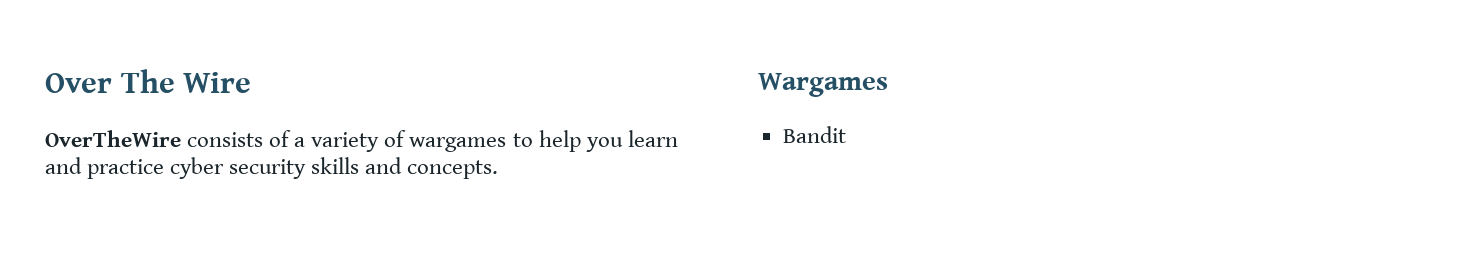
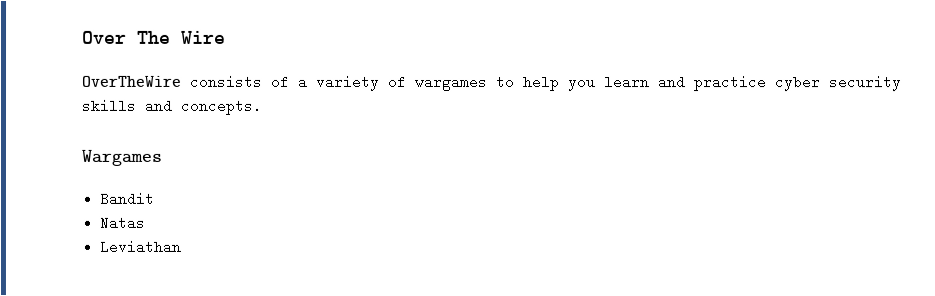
(846, 134) none -> [99,215,146,230] [99,239,182,254] // Natas // Leviathan

